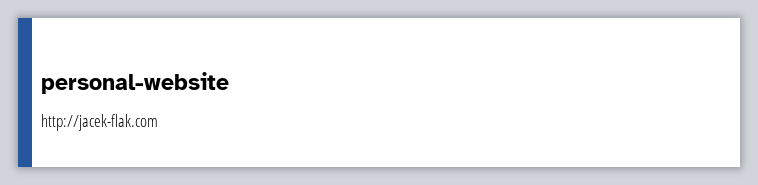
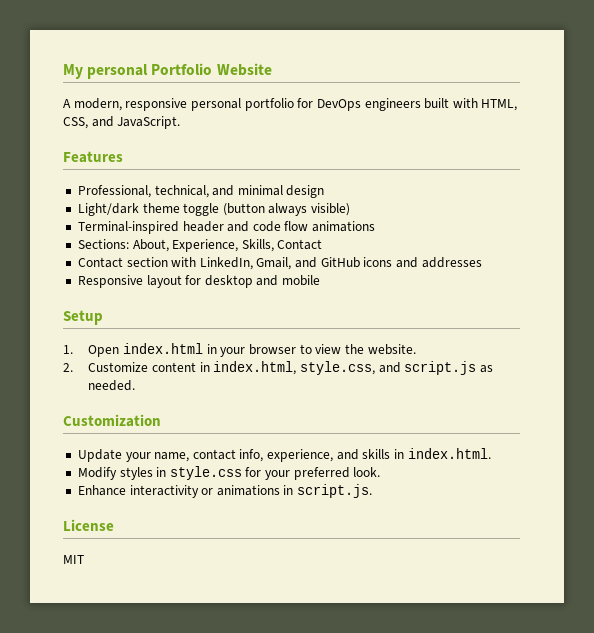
[41,72,229,94] [41,114,158,131] personal-website // http://jacek-flak.com -> [63,63,272,79] [63,98,518,111] [63,116,181,129] [63,151,123,163] [77,185,325,198] [77,203,351,216] [77,221,376,234] [77,239,323,252] [77,257,482,270] [77,275,321,288] [63,310,103,325] [63,343,416,357] [63,361,493,375] [88,380,136,391] [63,414,161,427] [77,448,491,462] [77,466,381,480] [77,484,373,498] [63,519,114,531] [63,555,84,564] My personal Portfolio Website // A modern, responsive personal portfolio for DevOps engineers built with HTML, CSS, and JavaScript. // Features // Professional, technical, and minimal design // Light/dark theme toggle (button always visible) // Terminal-inspired header and code flow animations // Sections: About, Experience, Skills, Contact // Contact section with LinkedIn, Gmail, and GitHub icons and addresses // Responsive layout for desktop and mobile // Setup // 1. Open index.html in your browser to view the website. // 2. Customize content in index.html, style.css, and script.js as needed. // Customization // Update your name, contact info, experience, and skills in index.html. // Modify styles in style.css for your preferred look. // Enhance interactivity or animations in script.js. // License // MIT

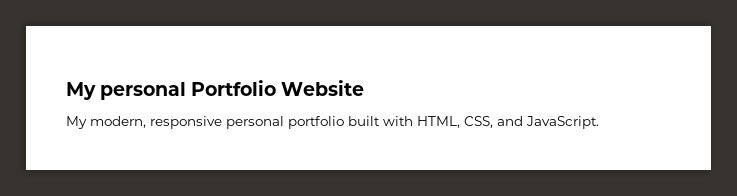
[63,99,71,108] A -> [66,116,87,129] My
[297,98,421,111] for DevOps engineers -> (344, 122) none
[63,151,123,163] [77,185,325,198] [77,203,351,216] [77,221,376,234] [77,239,323,252] [77,257,482,270] [77,275,321,288] [63,310,103,325] [63,343,416,357] [63,361,493,375] [88,380,136,391] [63,414,161,427] [77,448,491,462] [77,466,381,480] [77,484,373,498] [63,519,114,531] [63,555,84,564] // Features // Professional, technical, and minimal design // Light/dark theme toggle (button always visible) // Terminal-inspired header and code flow animations // Sections: About, Experience, Skills, Contact // Contact section with LinkedIn, Gmail, and GitHub icons and addresses // Responsive layout for desktop and mobile // Setup // 1. Open index.html in your browser to view the website. // 2. Customize content in index.html, style.css, and script.js as needed. // Customization // Update your name, contact info, experience, and skills in index.html. // Modify styles in style.css for your preferred look. // Enhance interactivity or animations in script.js. // License // MIT -> (599, 122) none

